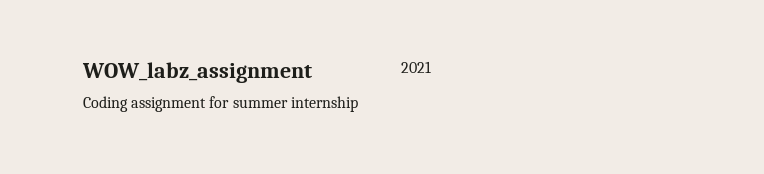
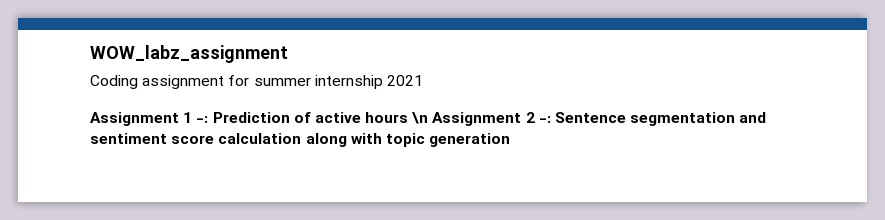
(431, 67) none -> [90,112,767,126] [90,133,511,147] // Assignment 1 -: Prediction of active hours \n Assignment 2 -: Sentence segmentation and sentiment score calculation along with topic generation

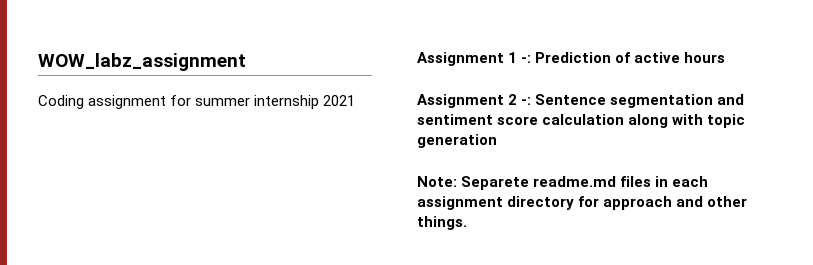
[412,112,429,124] \n -> (726, 57) //
(511, 140) none -> [417,176,709,190] [417,196,748,210] [417,216,467,230] // Note: Separete readme.md files in each assignment directory for approach and other things.

